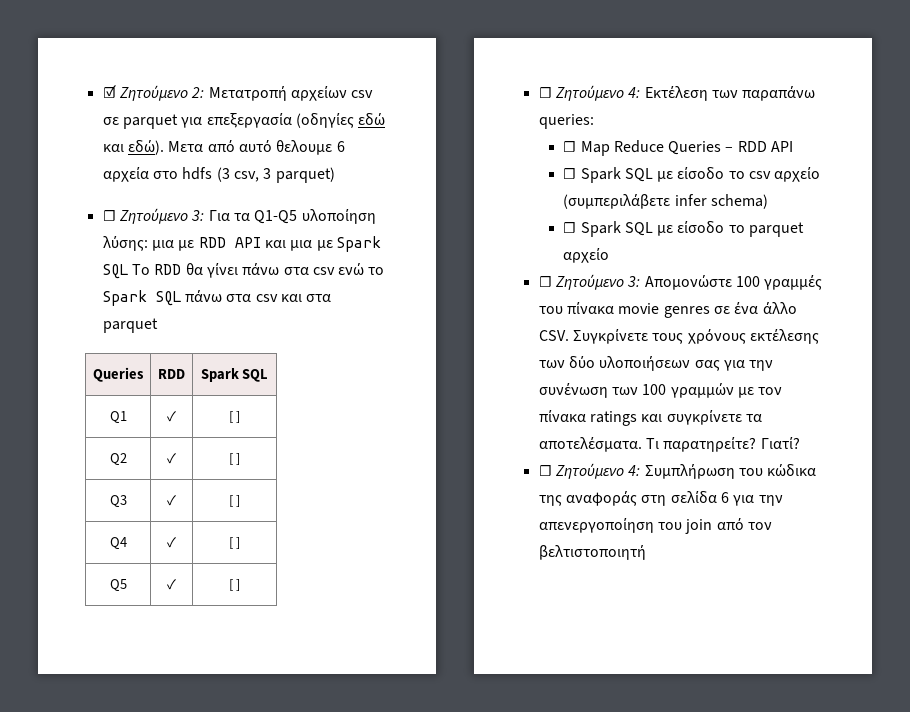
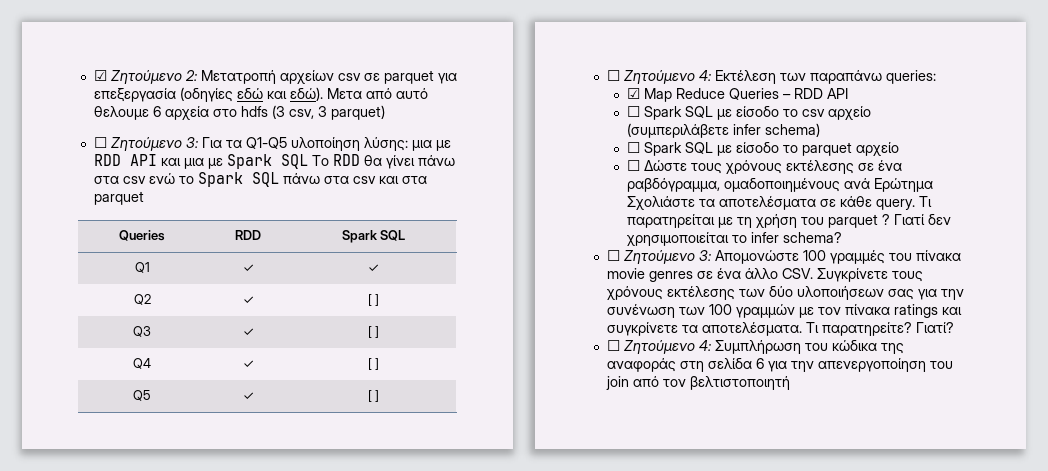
[228,411,241,423] [ ] -> [368,264,379,272] ✓
[563,141,577,152] ☐ -> [626,88,640,99] ☑
(610, 255) none -> [626,160,902,174] [626,178,933,192] [626,196,932,210] [626,214,951,228] [626,232,842,246] // ☐ Δώστε τους χρόνους εκτέλεσης σε ένα ραβδόγραμμα, ομαδοποιημένους ανά Ερώτημα Σχολιάστε τα αποτελέσματα σε κάθε query. Τι παρατηρείται με τη χρήση του parquet ? Γιατί δεν χρησιμοποιείται το infer schema?

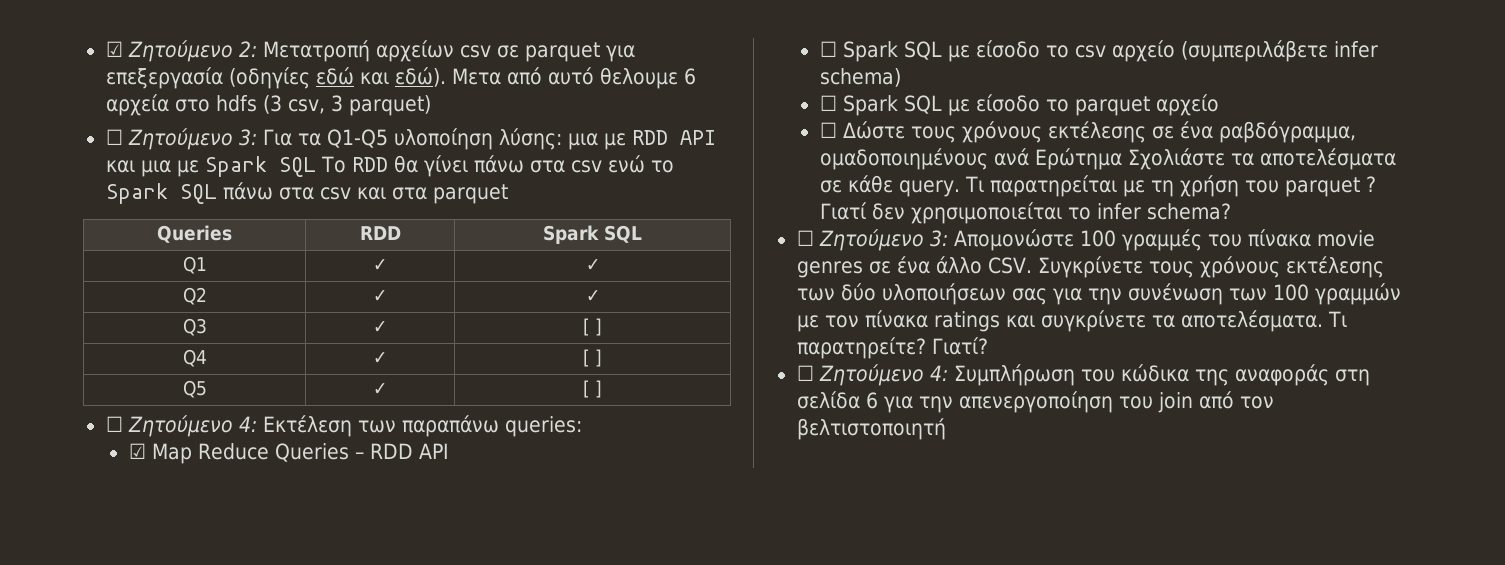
[367,294,380,306] [ ] -> [585,290,600,302] ✓

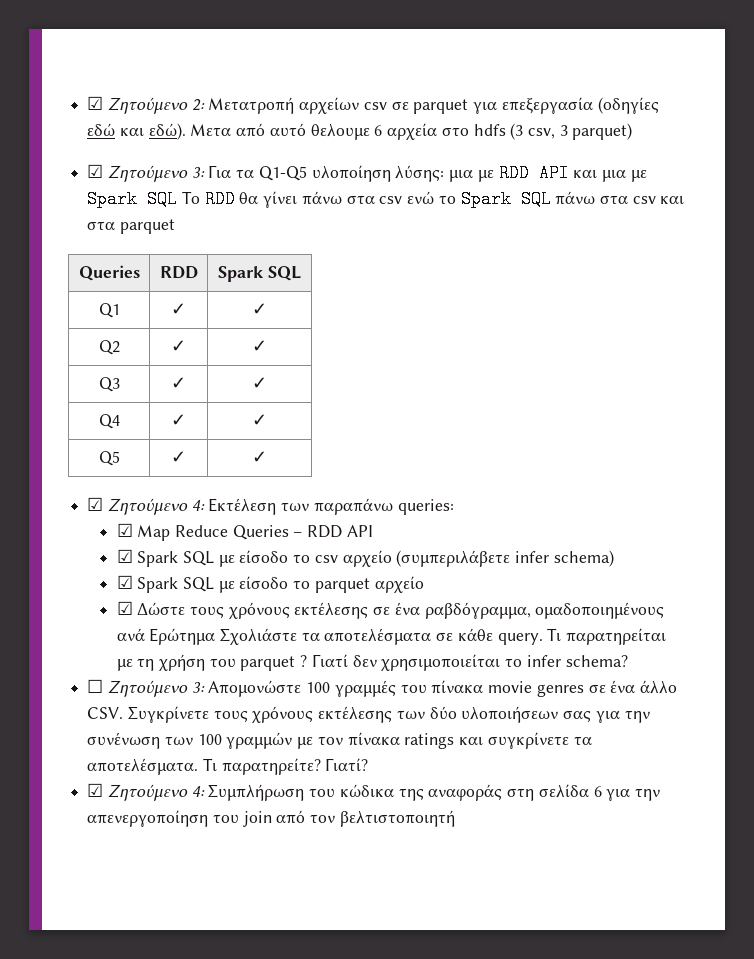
[105,129,123,145] ☐ -> [87,164,104,178] ☑
[583,318,602,336] [ ] -> [252,377,267,389] ✓
[583,349,602,367] [ ] -> [252,414,267,426] ✓
[583,380,602,398] [105,416,123,432] [ ] // ☐ -> [252,451,267,463] [87,497,104,511] ✓ // ☑
[819,41,837,57] ☐ -> [116,549,133,563] ☑
[819,95,837,111] ☐ -> [116,575,133,589] ☑
[819,122,837,138] ☐ -> [116,601,133,615] ☑
[796,365,814,381] ☐ -> [87,783,104,797] ☑

